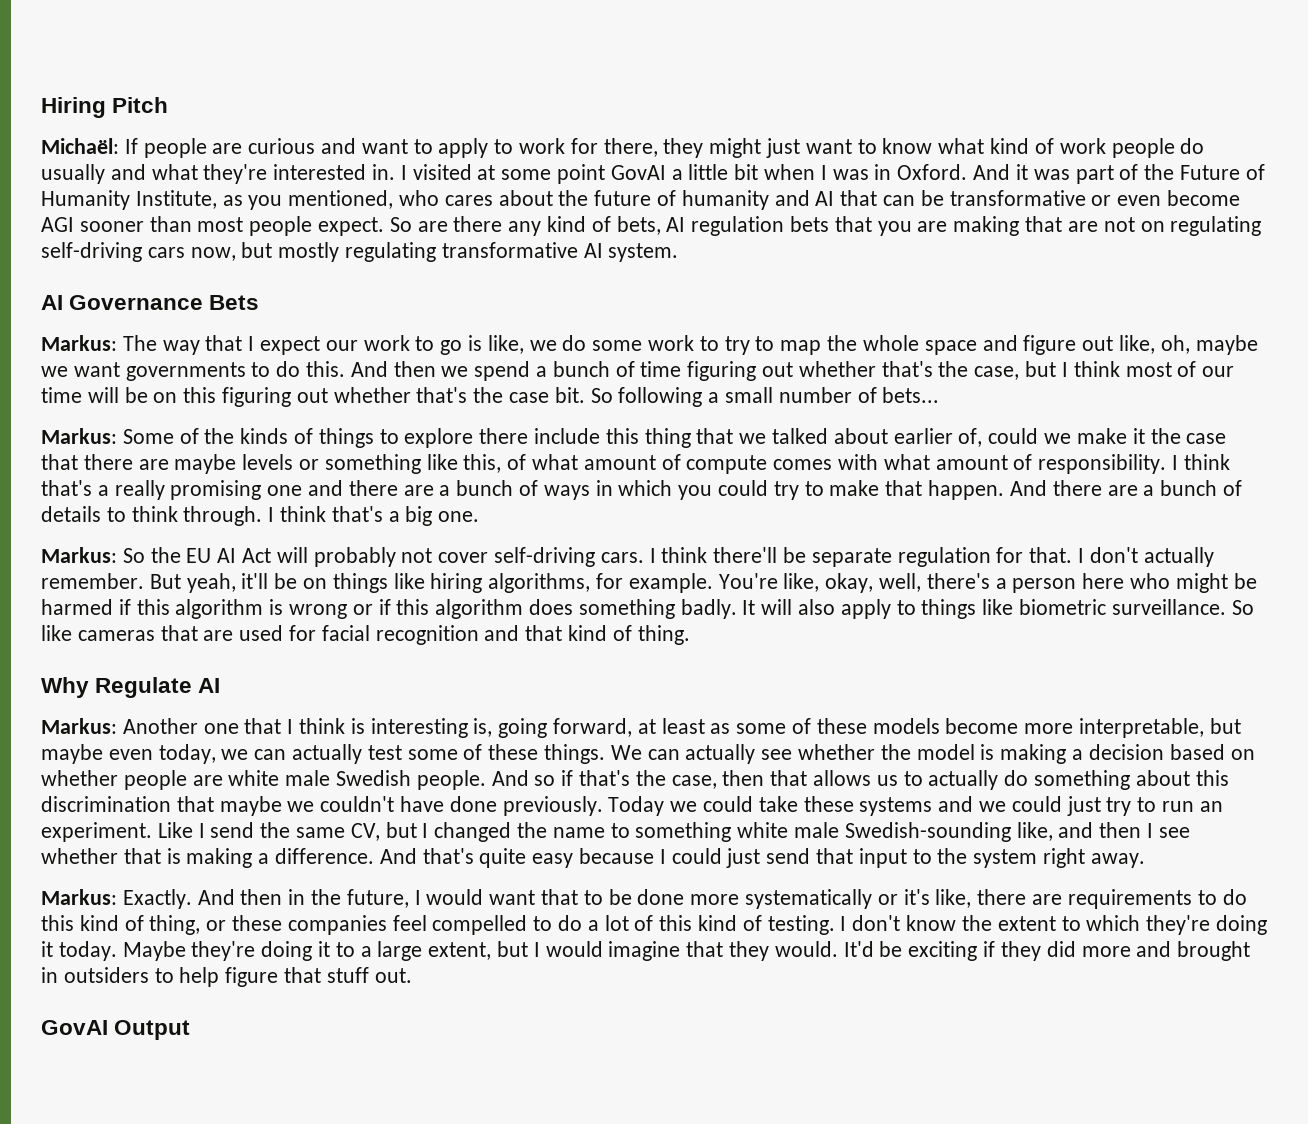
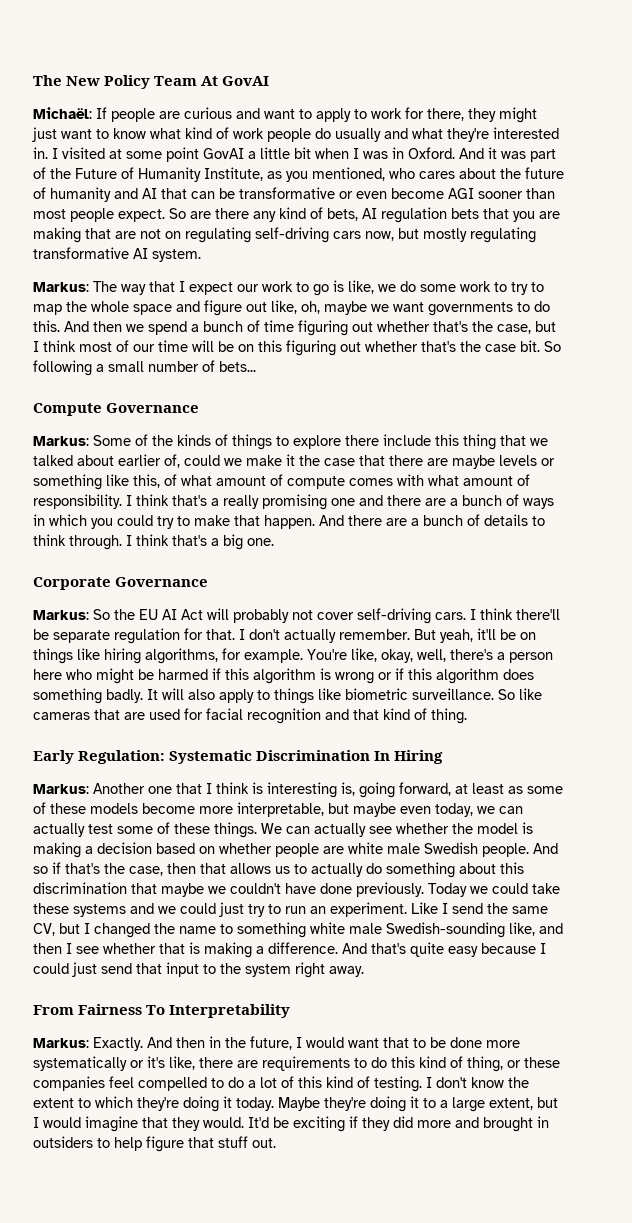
[41,97,169,118] Hiring Pitch -> [33,75,270,89] The New Policy Team At GovAI
[41,295,260,310] // AI Governance Bets -> (201, 255) none
(940, 395) none -> [33,403,200,416] // Compute Governance
(480, 516) none -> [33,577,209,590] // Corporate Governance
[41,677,221,698] Why Regulate AI -> [33,750,444,764] Early Regulation: Systematic Discrimination In Hiring
(1145, 860) none -> [33,1004,291,1018] // From Fairness To Interpretability
[41,1020,191,1040] // GovAI Output -> (276, 1143) none

